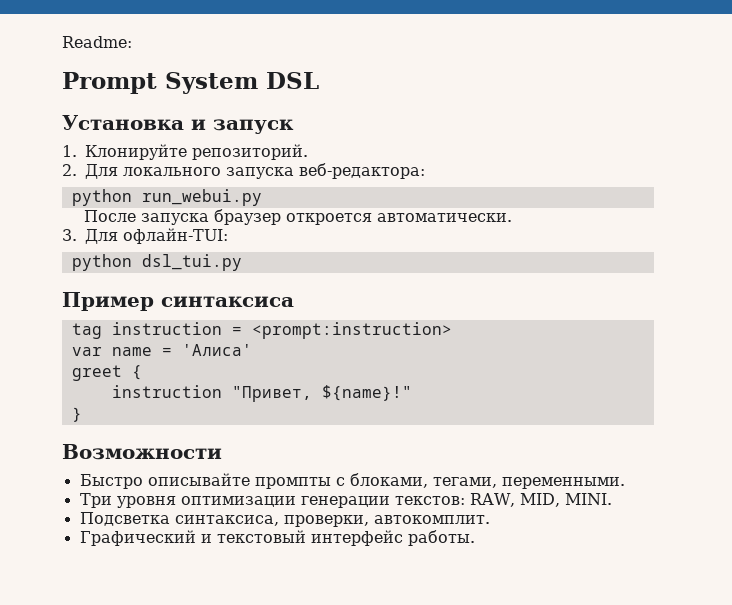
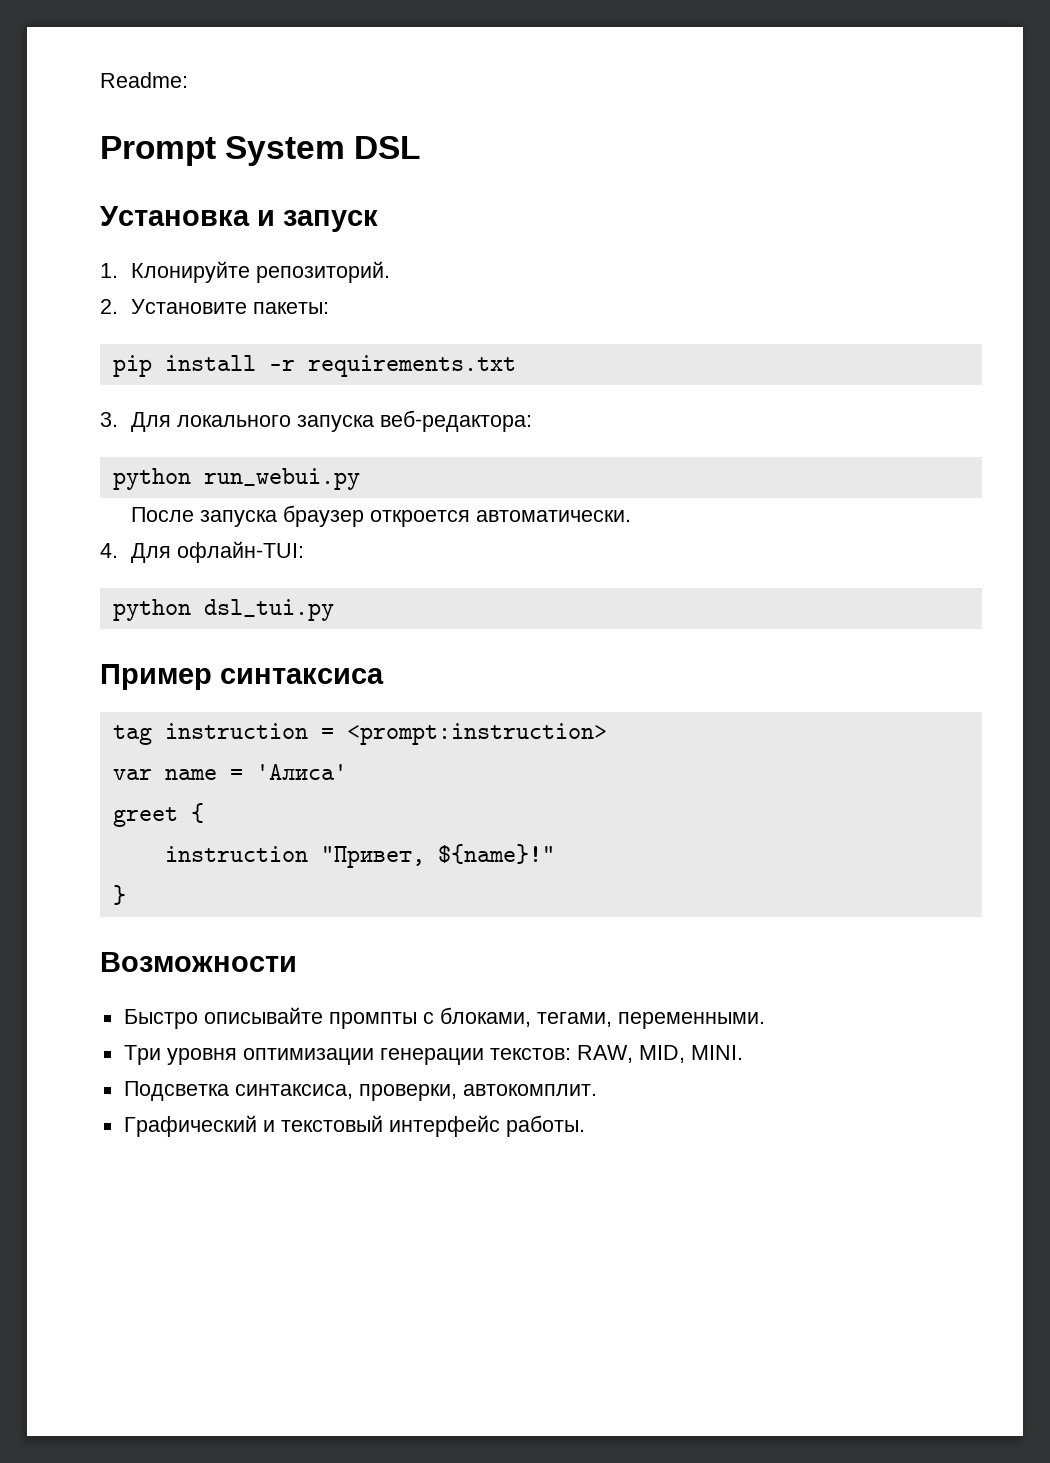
(77, 170) none -> [131,299,330,314] [112,355,516,377] [100,412,118,427] Установите пакеты: // pip install -r requirements.txt // 3.
[62,229,77,241] 3. -> [100,543,118,558] 4.

